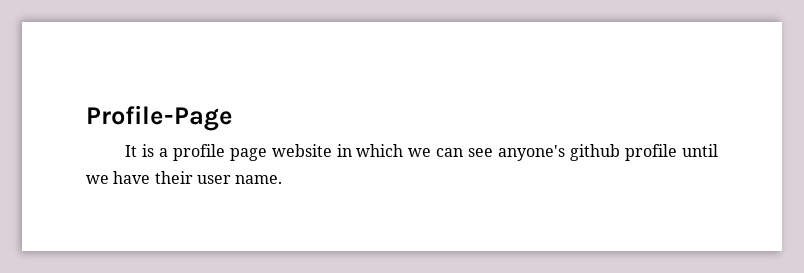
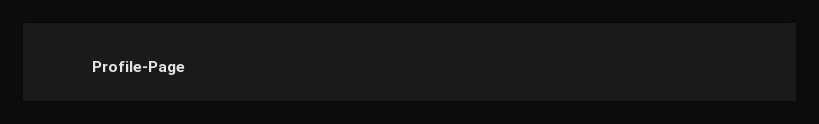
[124,144,718,161] [86,171,283,184] // It is a profile page website in which we can see anyone's github profile until we have their user name. -> (185, 68) none

